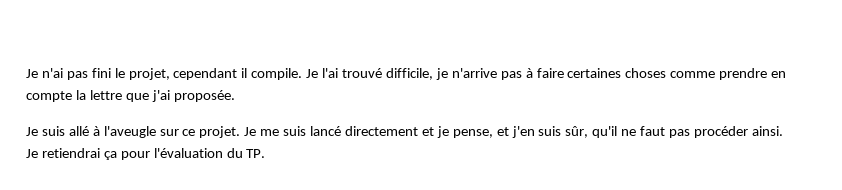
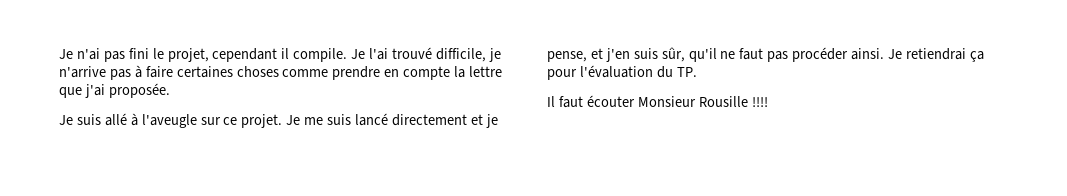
(266, 153) none -> [547,95,768,108] // Il faut écouter Monsieur Rousille !!!!

